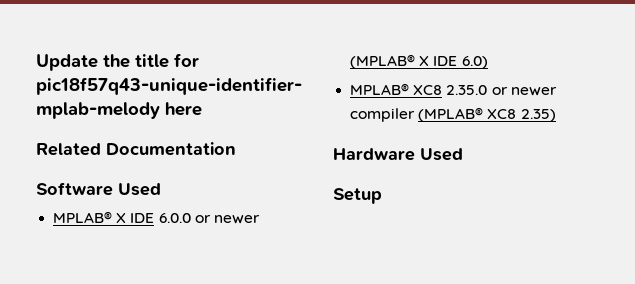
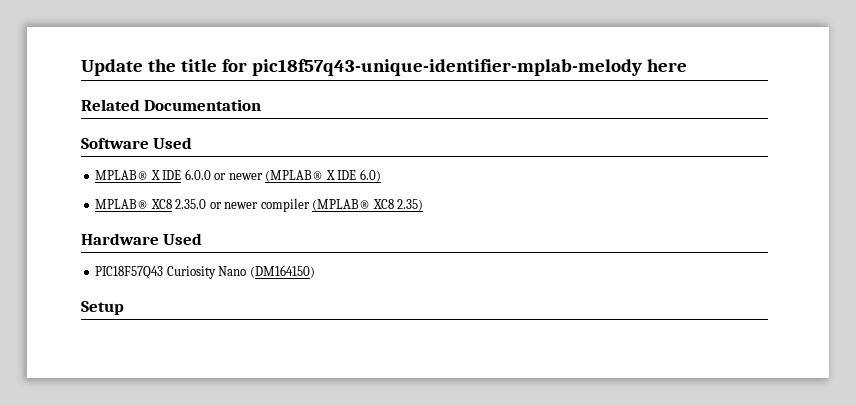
(463, 154) none -> [95,265,315,279] // PIC18F57Q43 Curiosity Nano (DM164150)

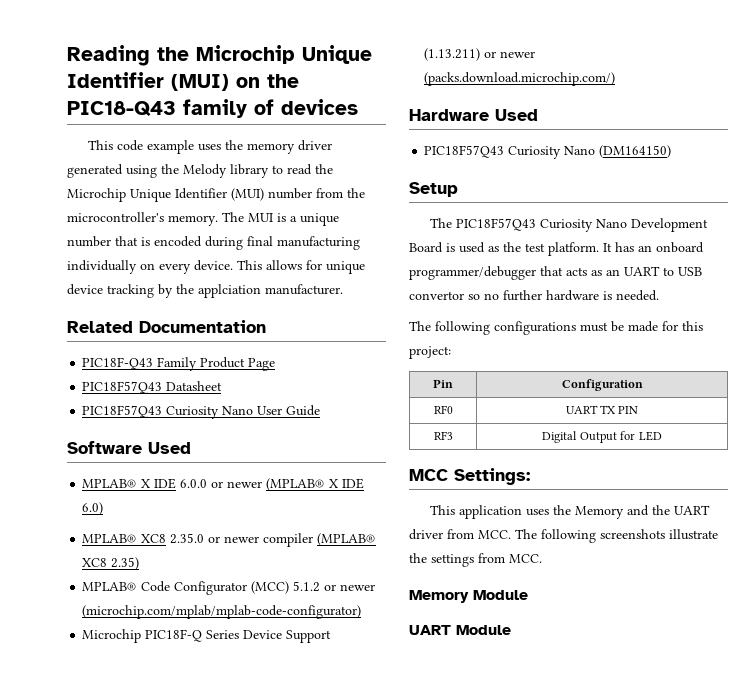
[81,59,687,76] [81,99,262,111] Update the title for pic18f57q43-unique-identifier-mplab-melody here // Related Documentation -> [67,45,372,66] [67,72,299,91] [67,99,358,118] [87,140,332,154] [67,164,333,178] [67,188,365,202] [67,212,339,226] [67,236,360,250] [67,260,365,274] [67,284,343,298] [67,320,266,333] [82,357,276,371] [82,381,223,394] [82,405,321,419] Reading the Microchip Unique Identifier (MUI) on the PIC18-Q43 family of devices // This code example uses the memory driver generated using the Melody library to read the Microchip Unique Identifier (MUI) number from the microcontroller's memory. The MUI is a unique number that is encoded during final manufacturing individually on every device. This allows for unique device tracking by the applciation manufacturer. // Related Documentation // PIC18F-Q43 Family Product Page // PIC18F57Q43 Datasheet // PIC18F57Q43 Curiosity Nano User Guide
(424, 205) none -> [82,581,376,595] [82,605,362,619] [82,629,332,643] [424,48,536,61] [424,72,616,86] // MPLAB® Code Configurator (MCC) 5.1.2 or newer (microchip.com/mplab/mplab-code-configurator) // Microchip PIC18F-Q Series Device Support (1.13.211) or newer (packs.download.microchip.com/)
(124, 308) none -> [429,218,708,232] [409,242,704,256] [409,266,702,280] [409,290,659,301] [409,321,703,335] [409,346,451,359] [433,379,453,388] [561,379,643,391] [433,405,453,414] [565,405,639,414] [433,431,453,440] [542,431,662,443] [409,468,530,485] [429,505,710,519] [409,529,718,543] [409,553,542,567] [409,590,528,603] [409,625,511,635] // The PIC18F57Q43 Curiosity Nano Development Board is used as the test platform. It has an onboard programmer/debugger that acts as an UART to USB convertor so no further hardware is needed. // The following configurations must be made for this project: // Pin | Configuration // RF0 | UART TX PIN // RF3 | Digital Output for LED // MCC Settings: // This application uses the Memory and the UART driver from MCC. The following screenshots illustrate the settings from MCC. // Memory Module // UART Module

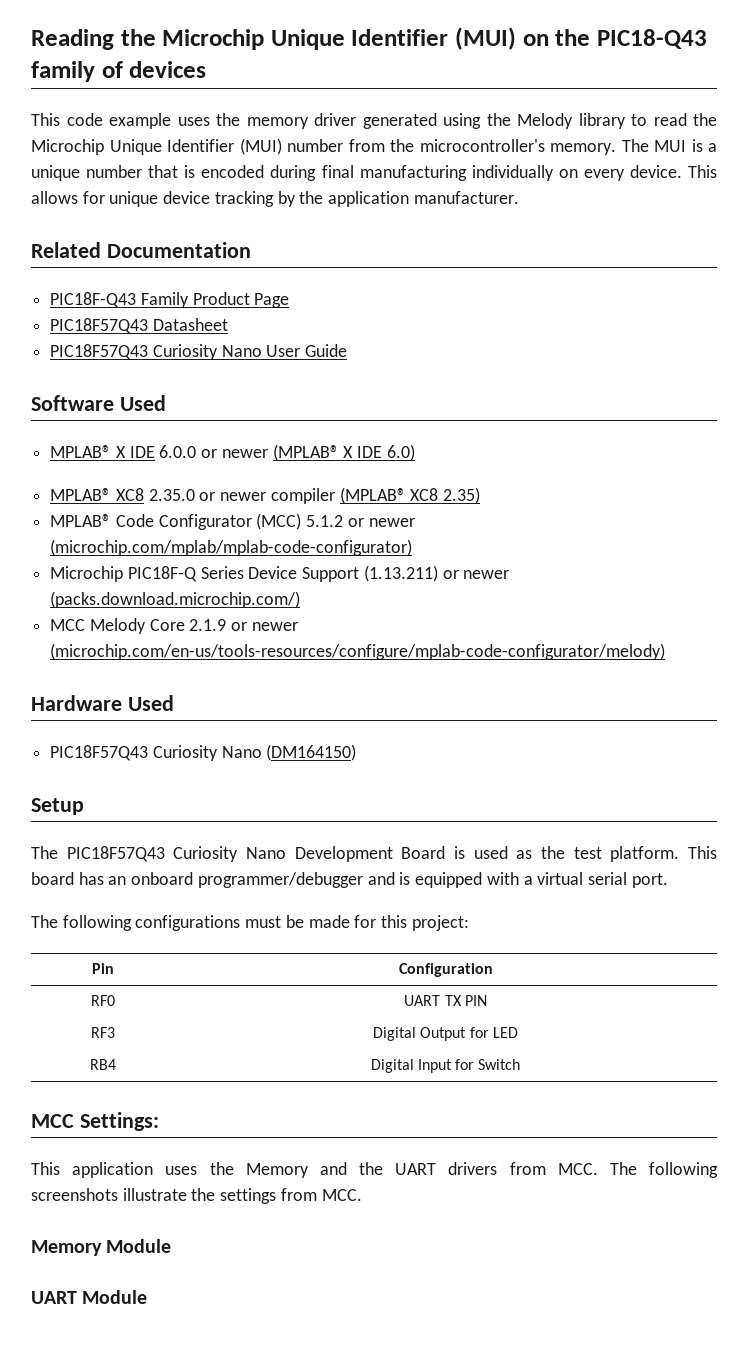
[198,284,261,298] applciation -> [328,191,410,207] application
(616, 79) none -> [50,618,298,634] [50,643,666,660] // MCC Melody Core 2.1.9 or newer (microchip.com/en-us/tools-resources/configure/mplab-code-configurator/melody)
[603,243,612,252] It -> [687,846,717,859] [31,872,74,885] This board
[540,266,702,276] [409,290,659,301] that acts as an UART to USB convertor so no further hardware is needed. -> [367,872,668,888] and is equipped with a virtual serial port.
(662, 436) none -> [90,1059,116,1070] [370,1059,521,1073] // RB4 | Digital Input for Switch
[409,529,443,540] driver -> [448,1162,498,1175] drivers

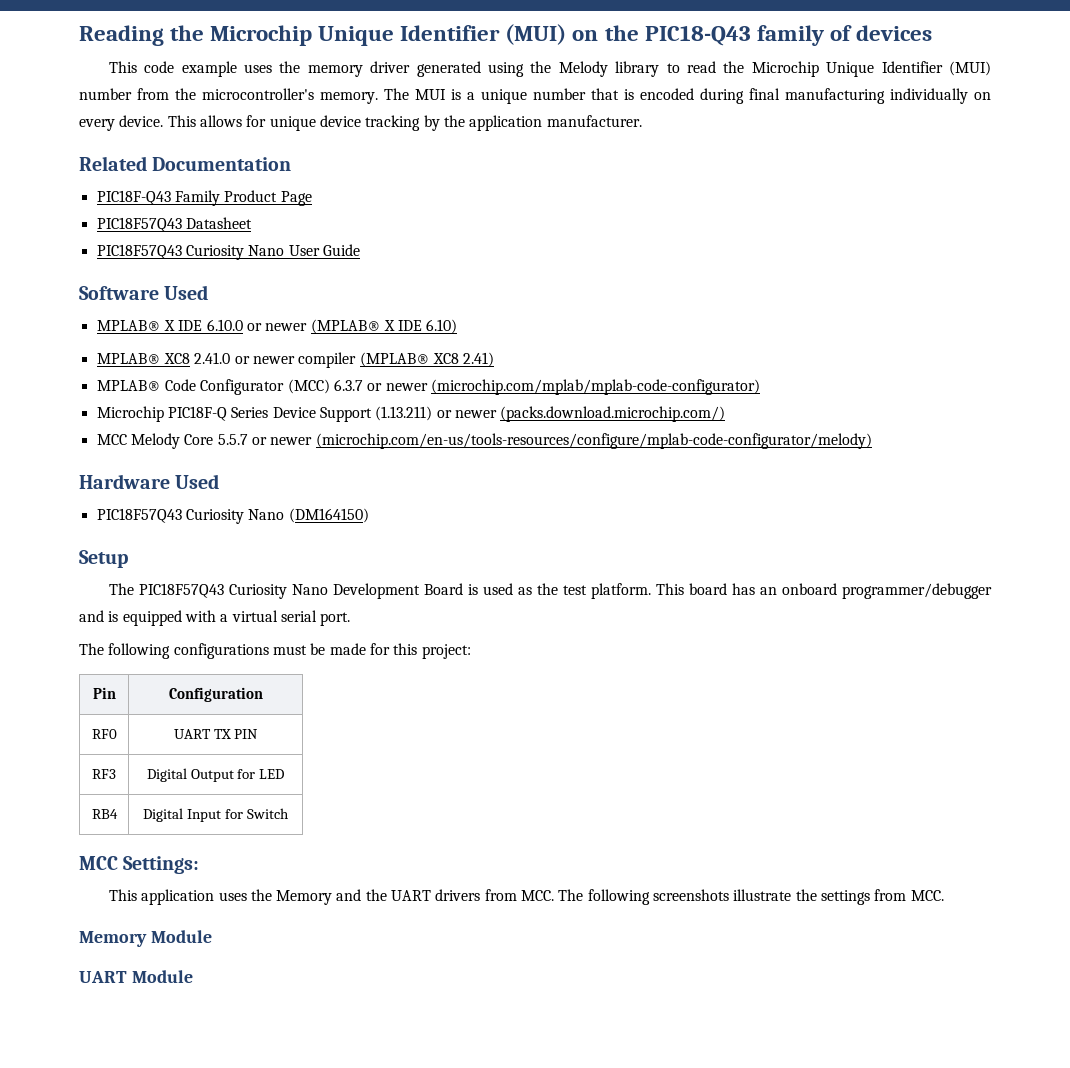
[159,445,197,458] 6.0.0 -> [206,319,243,331] 6.10.0
[386,444,415,461] 6.0) -> [426,319,458,334] 6.10)
[148,489,195,501] 2.35.0 -> [194,352,231,364] 2.41.0
[443,487,481,504] 2.35) -> [463,352,495,367] 2.41)
[306,515,344,527] 5.1.2 -> [333,379,363,391] 6.3.7
[189,619,227,631] 2.1.9 -> [217,434,248,445] 5.5.7

